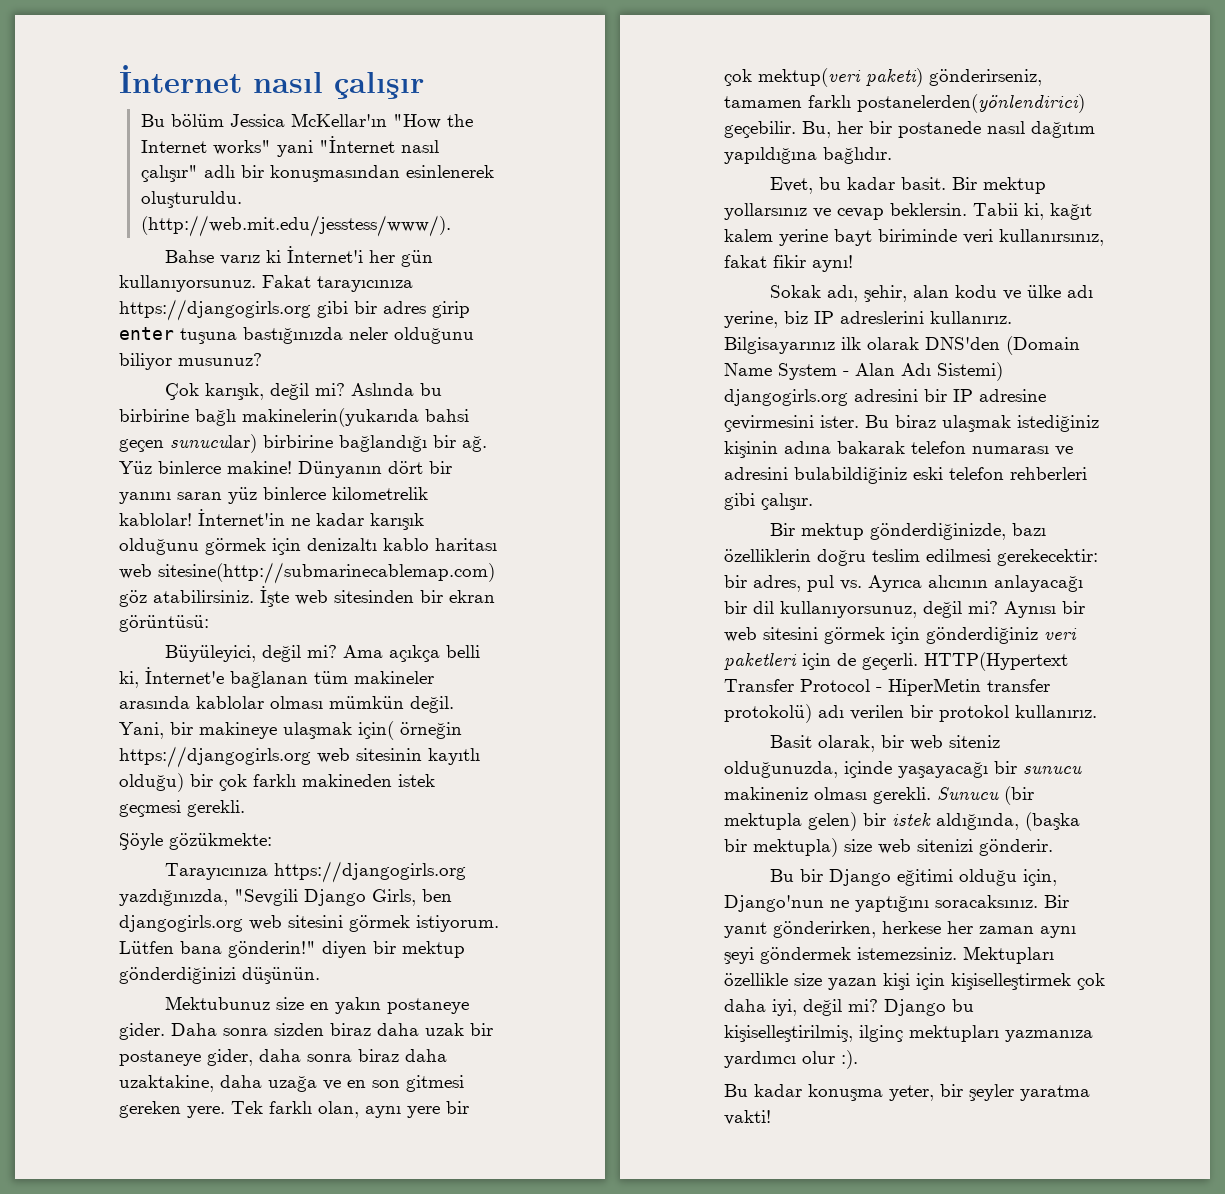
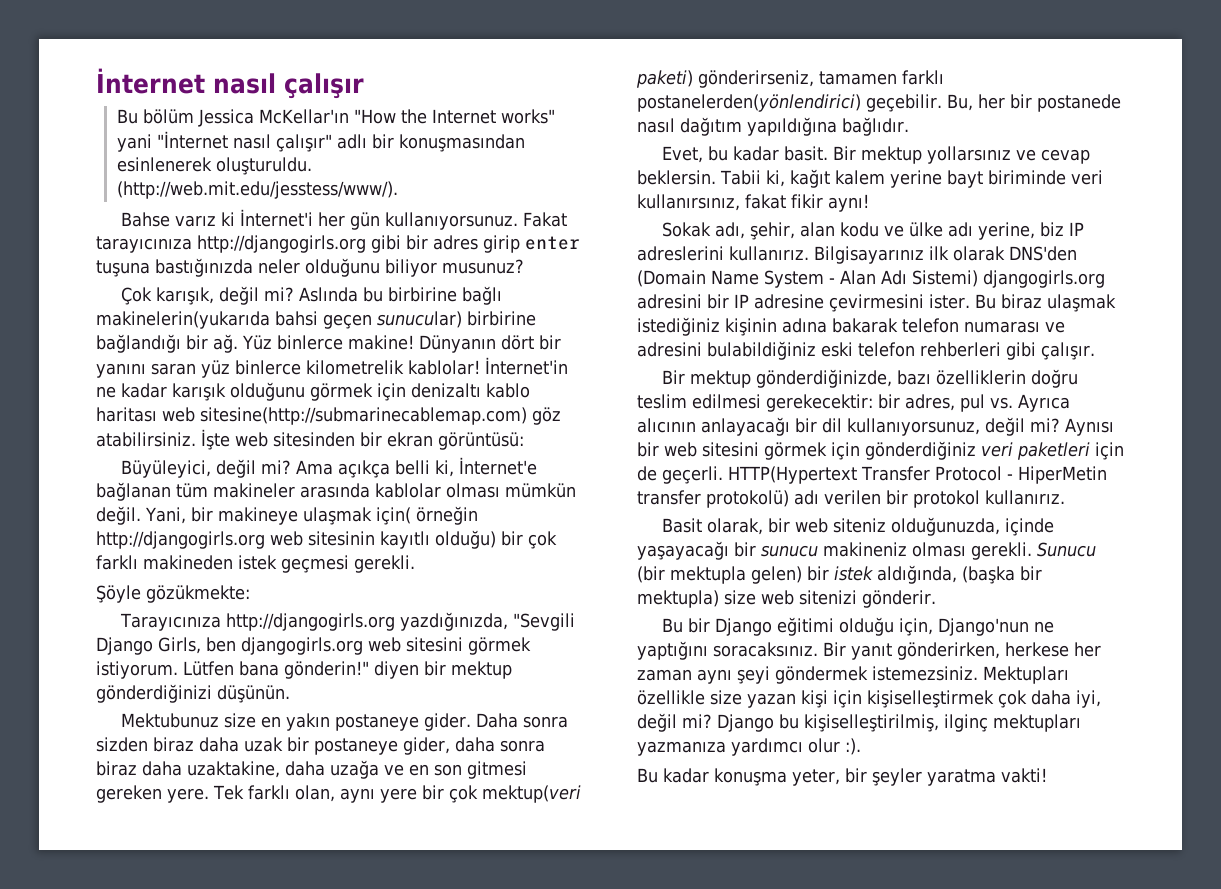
[119,299,311,321] https://djangogirls.org -> [197,235,366,253] http://djangogirls.org
[119,746,311,768] https://djangogirls.org -> [96,531,265,549] http://djangogirls.org
[273,861,466,883] https://djangogirls.org -> [226,613,396,631] http://djangogirls.org

